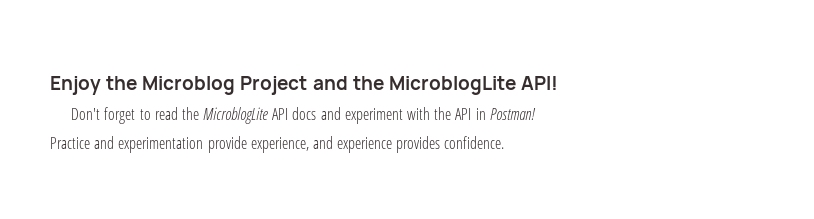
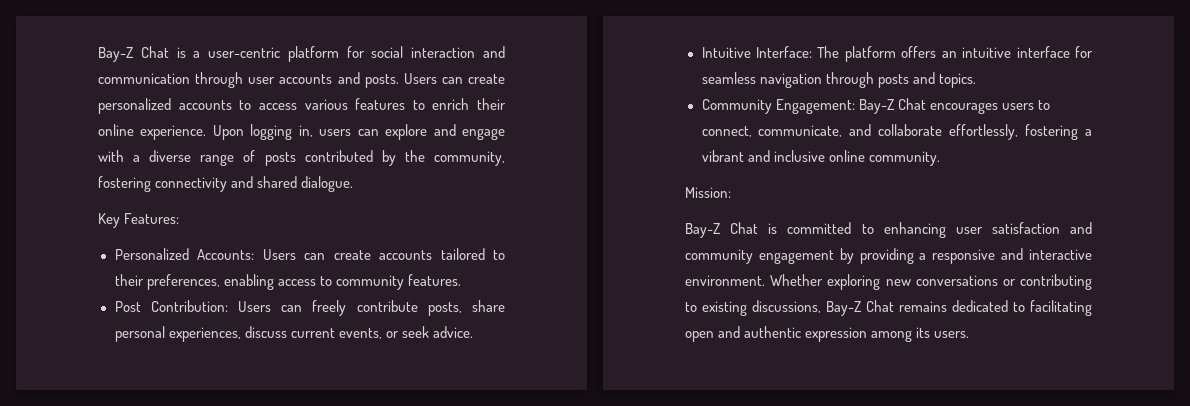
[50,76,558,95] [71,107,536,124] [50,136,505,153] Enjoy the Microblog Project and the MicroblogLite API! // Don't forget to read the MicroblogLite API docs and experiment with the API in Postman! // Practice and experimentation provide experience, and experience provides confidence. -> [98,46,505,62] [98,72,505,88] [98,98,506,114] [98,124,506,140] [98,150,505,166] [98,176,354,192] [98,213,180,228] [114,248,505,260] [114,274,461,290] [114,300,506,316] [114,326,473,342] [701,46,1093,62] [701,72,976,88] [701,98,1050,114] [701,124,1092,140] [701,150,940,166] [685,187,731,198] [685,222,1092,238] [685,248,1092,264] [685,274,1092,290] [685,300,1092,316] [685,326,970,342] Bay-Z Chat is a user-centric platform for social interaction and communication through user accounts and posts. Users can create personalized accounts to access various features to enrich their online experience. Upon logging in, users can explore and engage with a diverse range of posts contributed by the community, fostering connectivity and shared dialogue. // Key Features: // Personalized Accounts: Users can create accounts tailored to their preferences, enabling access to community features. // Post Contribution: Users can freely contribute posts, share personal experiences, discuss current events, or seek advice. // Intuitive Interface: The platform offers an intuitive interface for seamless navigation through posts and topics. // Community Engagement: Bay-Z Chat encourages users to connect, communicate, and collaborate effortlessly, fostering a vibrant and inclusive online community. // Mission: // Bay-Z Chat is committed to enhancing user satisfaction and community engagement by providing a responsive and interactive environment. Whether exploring new conversations or contributing to existing discussions, Bay-Z Chat remains dedicated to facilitating open and authentic expression among its users.

